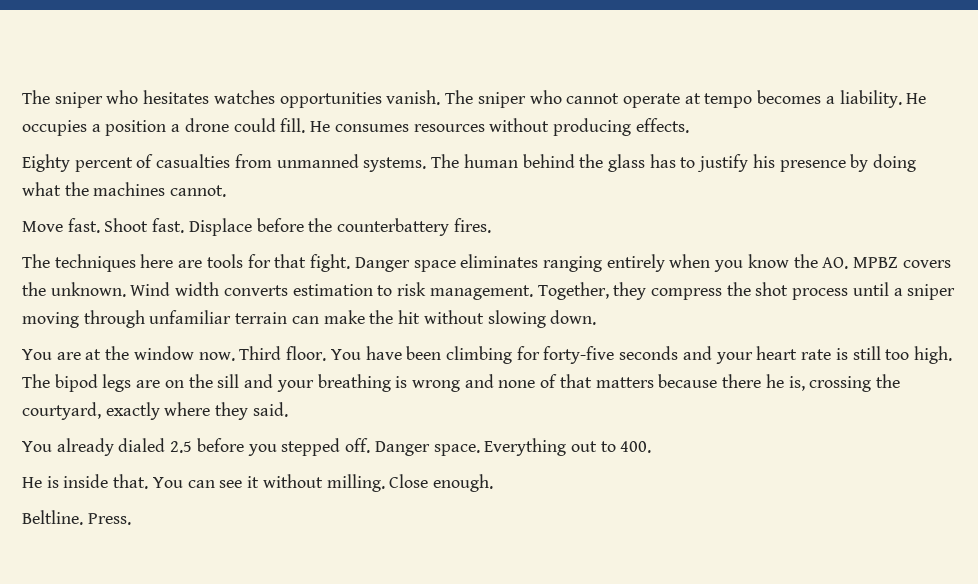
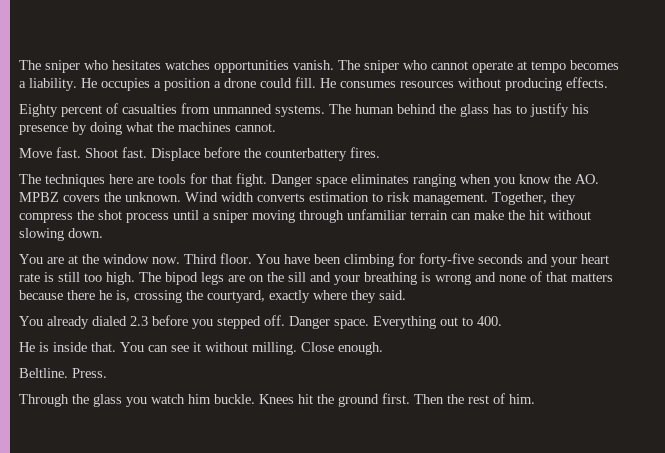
[606,254,665,272] entirely -> (456, 180) none
[170,441,193,453] 2.5 -> [130,316,148,326] 2.3
(131, 519) none -> [19,393,535,407] // Through the glass you watch him buckle. Knees hit the ground first. Then the rest of him.

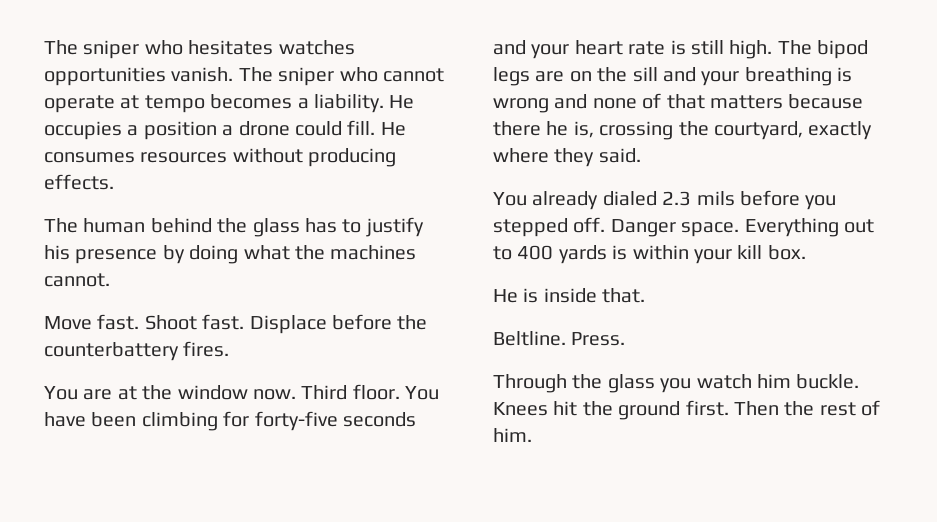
[19,103,325,117] Eighty percent of casualties from unmanned systems. -> (114, 182) none
[19,173,599,187] [19,192,576,205] [19,209,591,223] [19,228,103,241] // The techniques here are tools for that fight. Danger space eliminates ranging when you know the AO. MPBZ covers the unknown. Wind width converts estimation to risk management. Together, they compress the shot process until a sniper moving through unfamiliar terrain can make the hit without slowing down. -> (230, 349) none
[84,273,102,282] too -> (724, 47) none
(148, 321) none -> [696,191,735,206] mils
[477,316,502,326] [19,342,383,355] 400. // He is inside that. You can see it without milling. Close enough. -> [517,245,806,264] [493,288,646,303] 400 yards is within your kill box. // He is inside that.

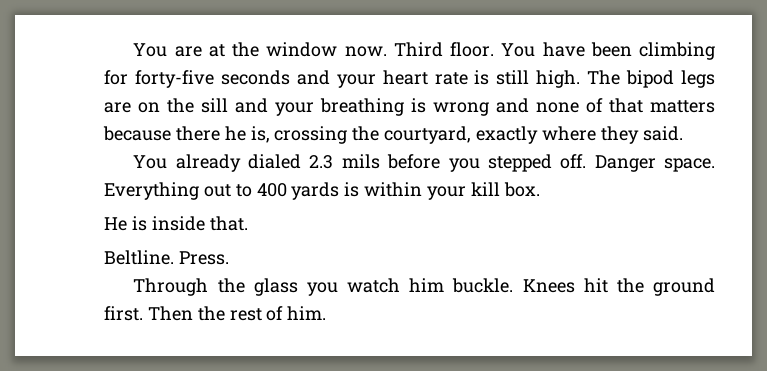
[44,40,355,59] [44,67,444,86] [44,94,415,113] [44,120,406,140] [44,148,397,167] [44,174,114,190] [44,217,424,237] [44,245,417,264] [44,273,110,287] [44,314,428,334] [44,341,230,361] The sniper who hesitates watches opportunities vanish. The sniper who cannot operate at tempo becomes a liability. He occupies a position a drone could fill. He consumes resources without producing effects. // The human behind the glass has to justify his presence by doing what the machines cannot. // Move fast. Shoot fast. Displace before the counterbattery fires. // -> (133, 50) none

